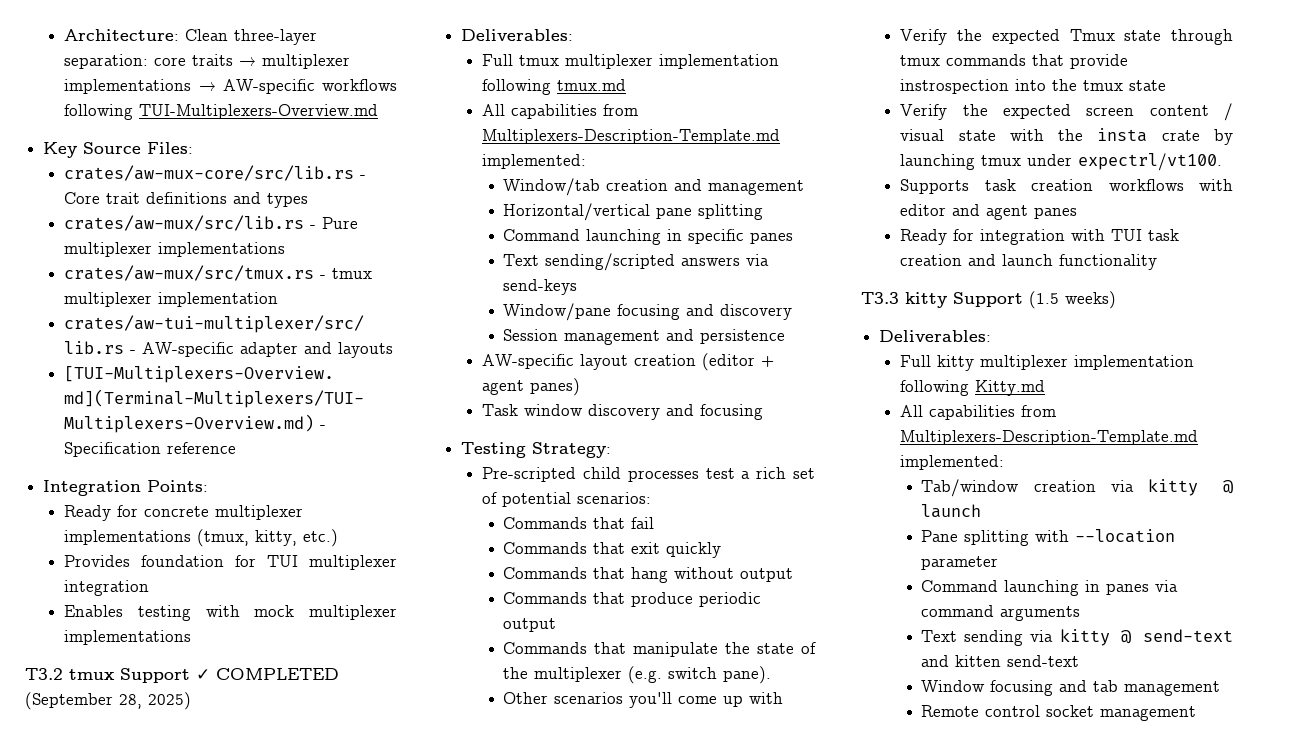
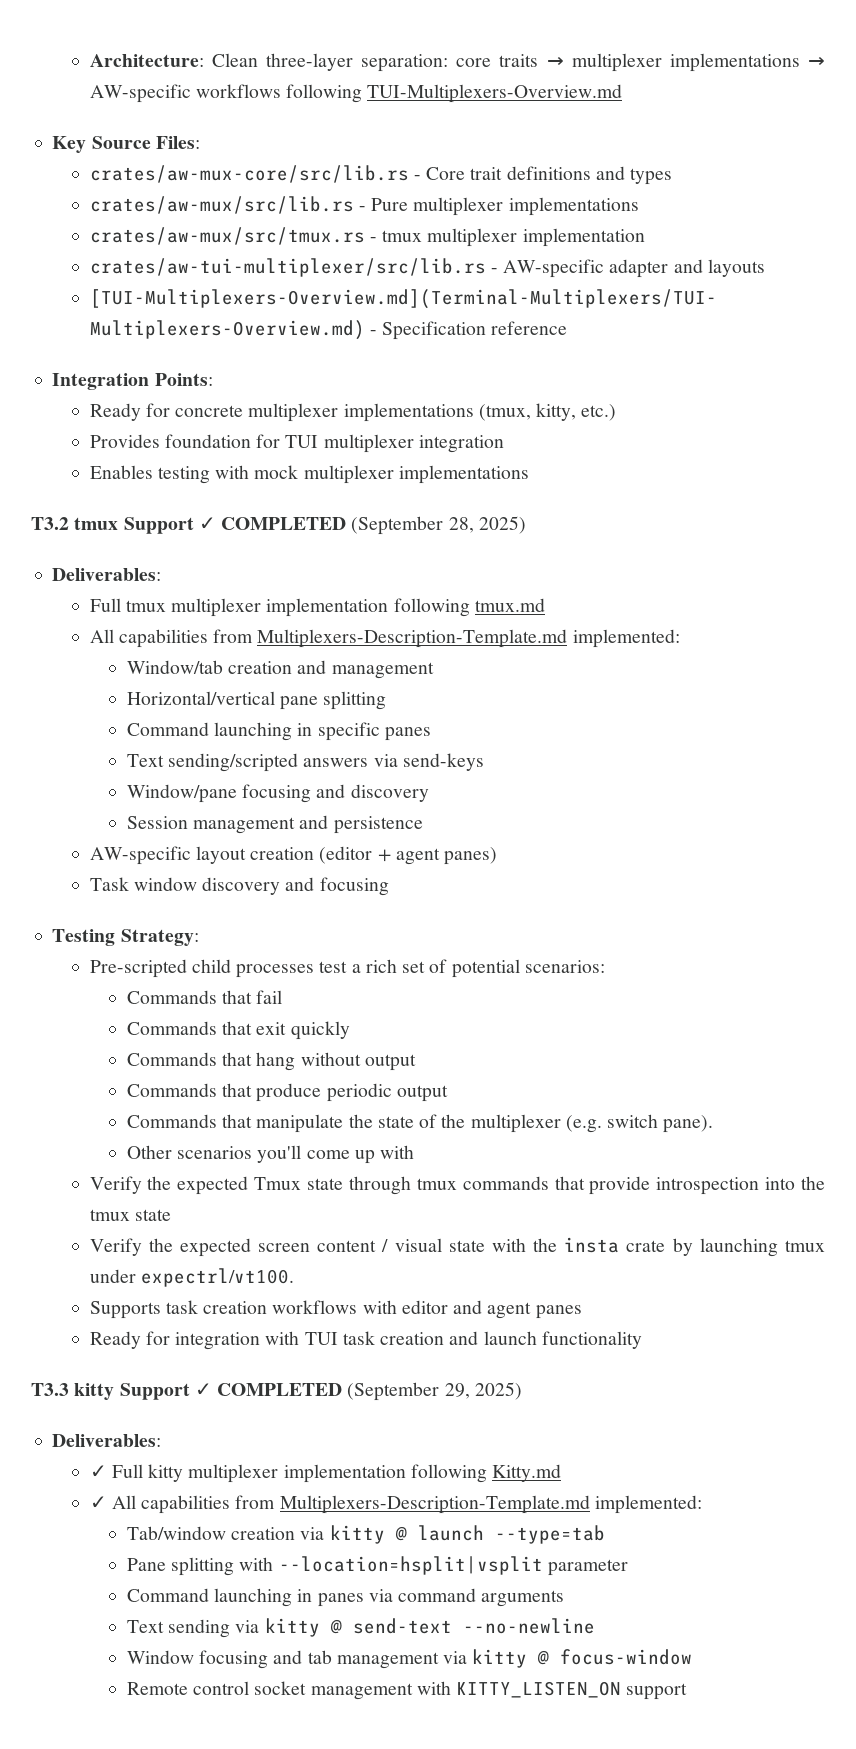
[900,79,1010,94] instrospection -> [656,1177,760,1195] introspection
[1029,291,1116,309] [879,330,992,342] (1.5 weeks) // Deliverables: // -> [194,1382,522,1401] [52,1434,162,1447] [89,1465,107,1478] ✓ COMPLETED (September 29, 2025) // Deliverables: // ✓
(1046, 388) none -> [89,1496,107,1509] ✓
(982, 511) none -> [494,1525,605,1544] --type=tab
[1075,529,1176,543] --location -> [278,1556,543,1575] --location=hsplit|vsplit
[921,655,1080,667] and kitten send-text -> [462,1618,595,1634] --no-newline
(1221, 688) none -> [443,1649,693,1668] via kitty @ focus-window
(1197, 713) none -> [416,1681,688,1700] with KITTY_LISTEN_ON support

